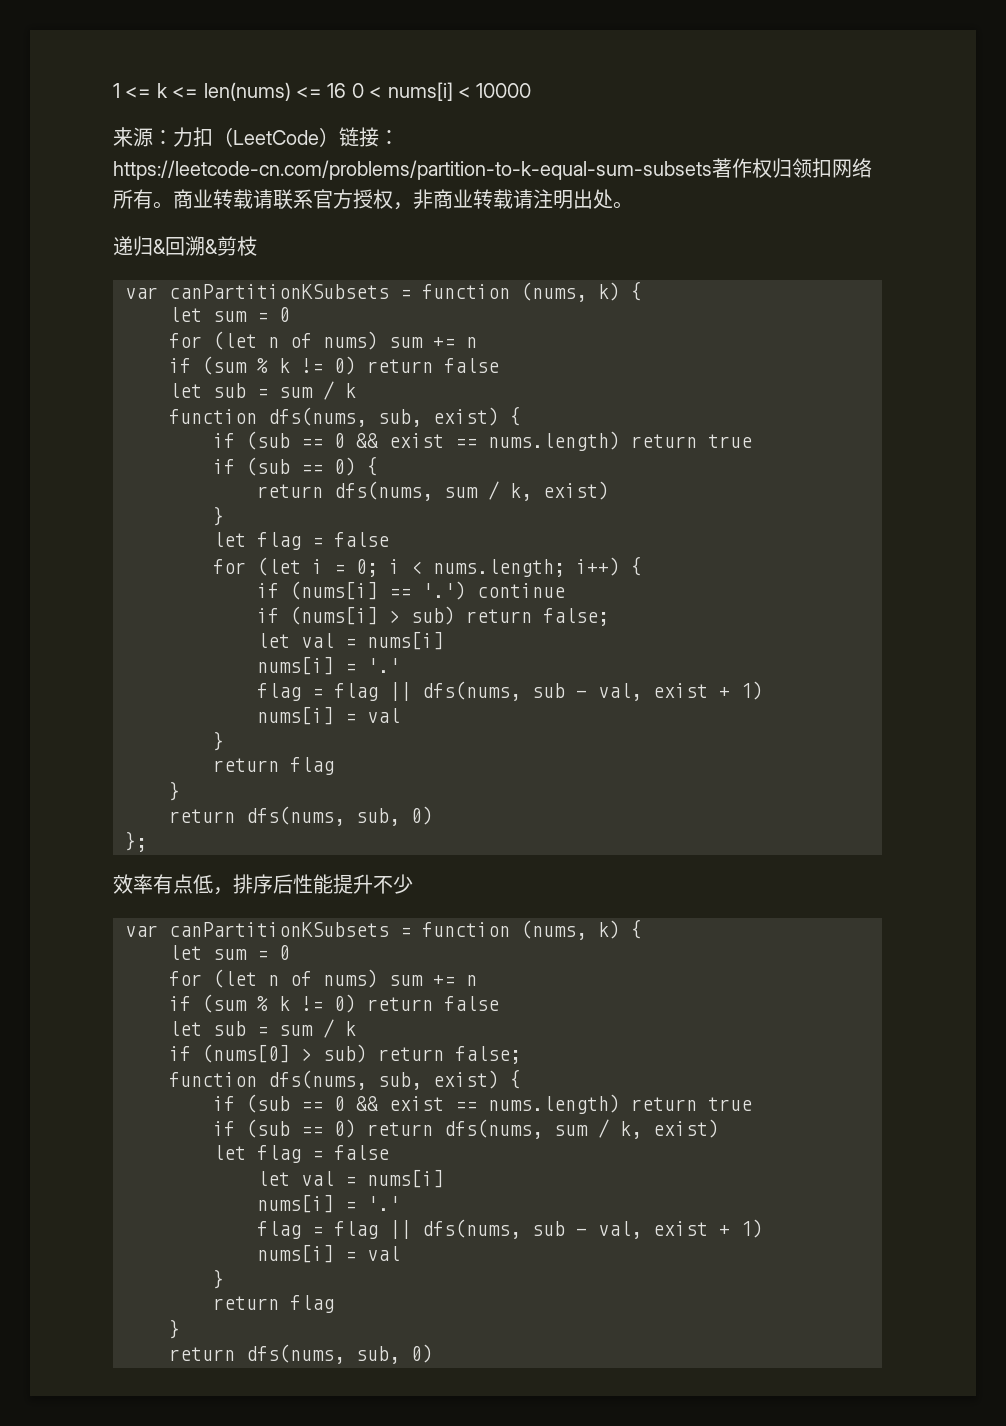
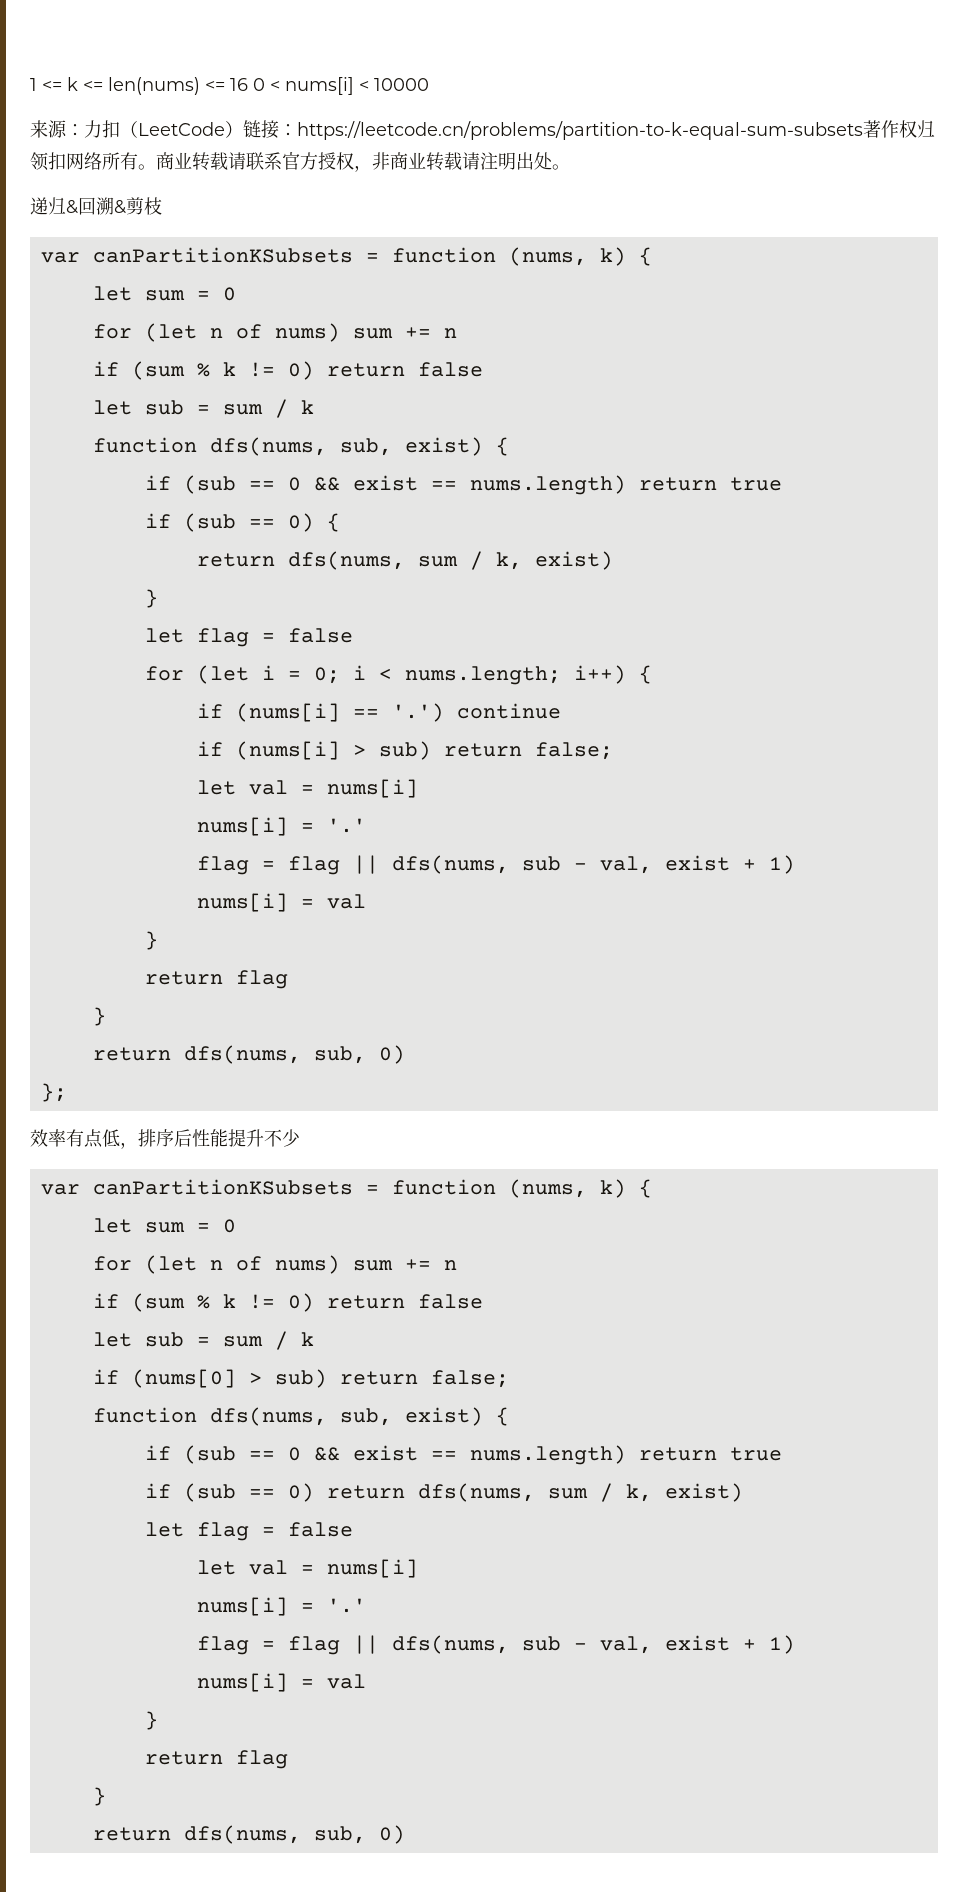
[113,160,712,180] https://leetcode-cn.com/problems/partition-to-k-equal-sum-subsets -> [297,121,863,140] https://leetcode.cn/problems/partition-to-k-equal-sum-subsets

